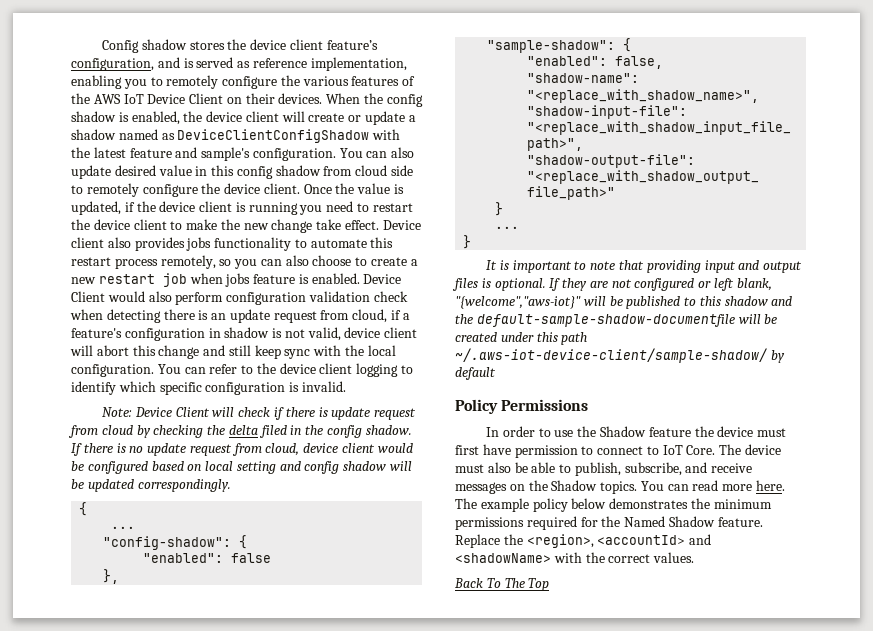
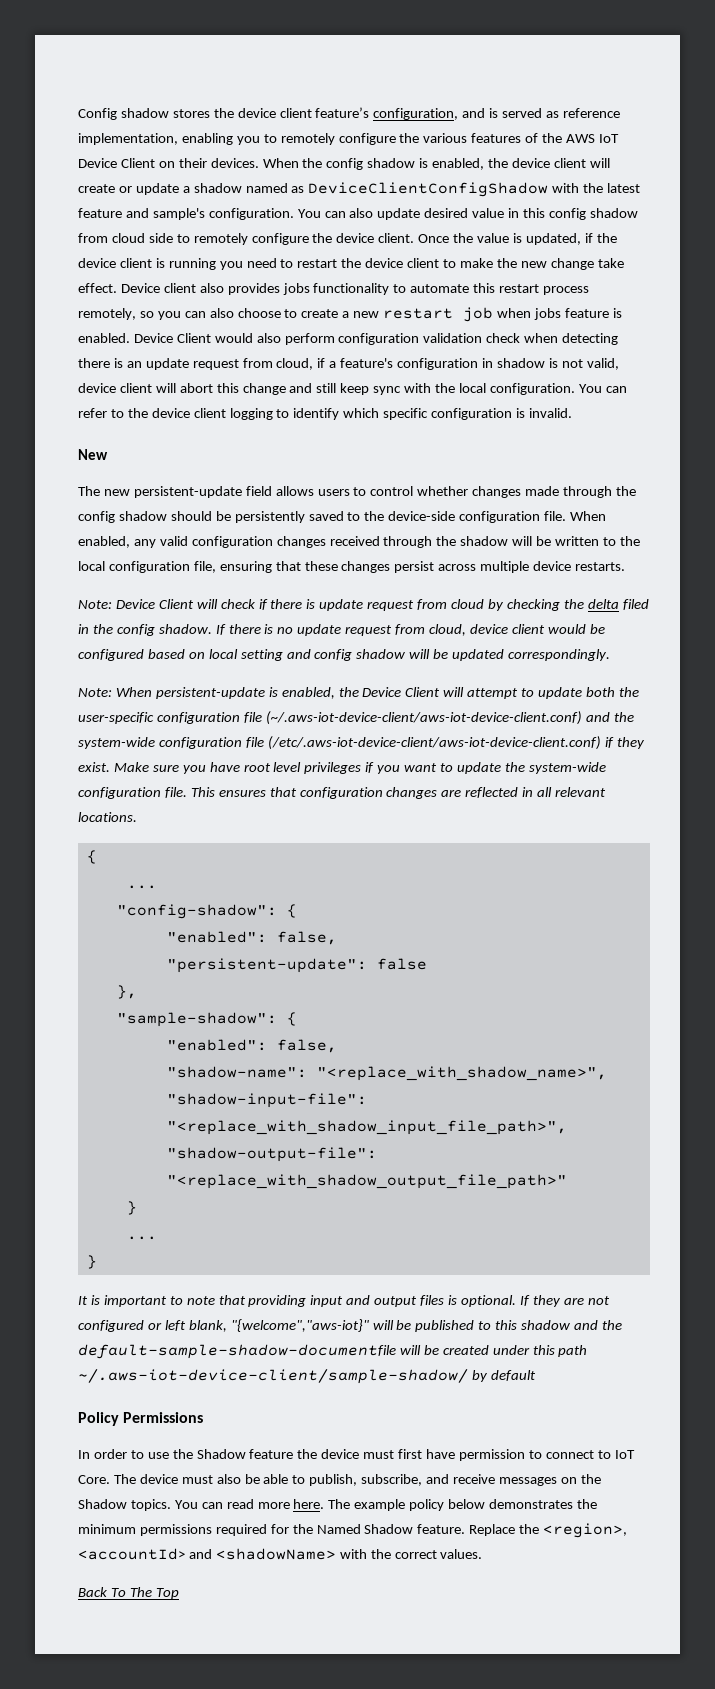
(346, 386) none -> [78,449,108,460] [78,486,636,498] [78,511,607,523] [78,536,640,548] [78,561,626,573] // New // The new persistent-update field allows users to control whether changes made through the config shadow should be persistently saved to the device-side configuration file. When enabled, any valid configuration changes received through the shadow will be written to the local configuration file, ensuring that these changes persist across multiple device restarts.
(231, 485) none -> [78,687,639,699] [78,711,634,725] [78,736,645,750] [78,762,606,774] [78,787,607,799] [78,812,137,822] // Note: When persistent-update is enabled, the Device Client will attempt to update both the user-specific configuration file (~/.aws-iot-device-client/aws-iot-device-client.conf) and the system-wide configuration file (/etc/.aws-iot-device-client/aws-iot-device-client.conf) if they exist. Make sure you have root level privileges if you want to update the system-wide configuration file. This ensures that configuration changes are reflected in all relevant locations.
(224, 558) none -> [276,931,337,945] [166,958,367,973] false, // "persistent-update":

